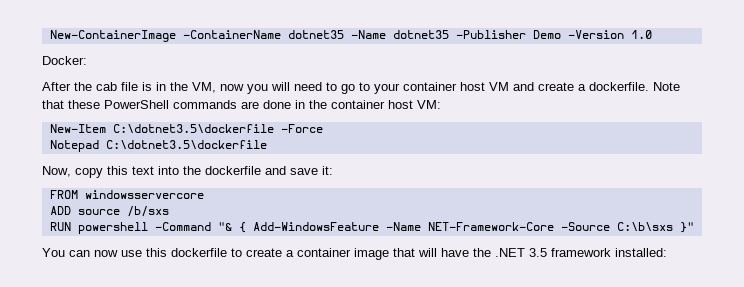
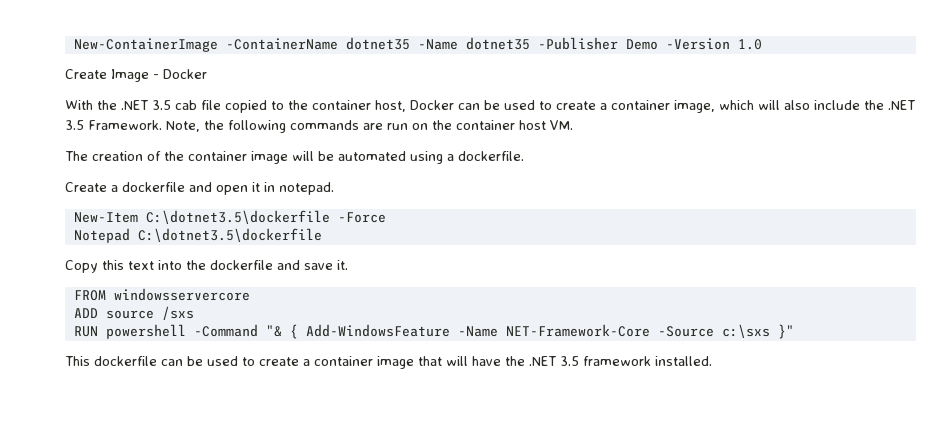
[42,56,87,65] [42,82,680,94] [42,100,441,109] Docker: // After the cab file is in the VM, now you will need to go to your container host VM and create a dockerfile. Note that these PowerShell commands are done in the container host VM: -> [65,69,207,82] [65,100,915,113] [65,120,573,133] [65,151,524,164] [65,182,334,195] Create Image - Docker // With the .NET 3.5 cab file copied to the container host, Docker can be used to create a container image, which will also include the .NET 3.5 Framework. Note, the following commands are run on the container host VM. // The creation of the container image will be automated using a dockerfile. // Create a dockerfile and open it in notepad.
[42,166,103,178] Now, copy -> [65,260,98,273] Copy
[322,166,333,175] it: -> [337,260,348,270] it.
[126,206,169,217] /b/sxs -> [161,306,194,320] /sxs
[616,222,673,231] C:\b\sxs -> [721,324,770,338] c:\sxs
[42,248,227,257] You can now use this dockerfile -> [65,356,238,366] This dockerfile can be used
[615,248,667,257] installed: -> [655,356,712,366] installed.

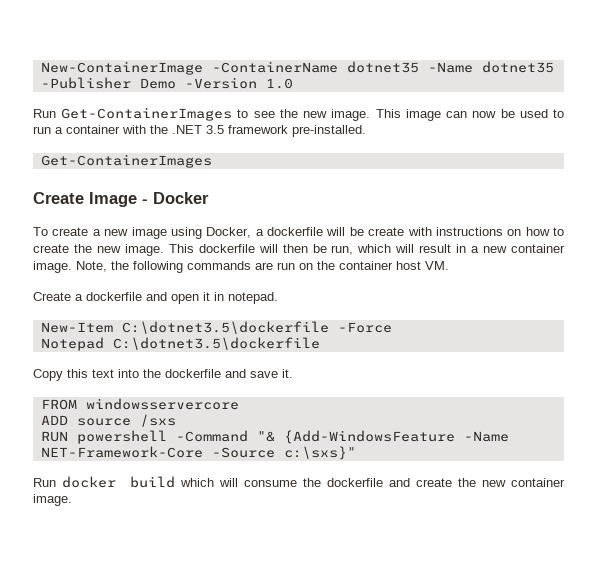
[65,69,207,82] [65,100,915,113] [65,120,162,130] Create Image - Docker // With the .NET 3.5 cab file copied to the container host, Docker can be used to create a container image, which will also include the .NET 3.5 Framework. -> [33,107,564,121] [33,125,366,137] [40,154,212,168] [33,192,209,207] [33,227,564,239] [33,244,565,256] [33,261,72,273] Run Get-ContainerImages to see the new image. This image can now be used to run a container with the .NET 3.5 framework pre-installed. // Get-ContainerImages // Create Image - Docker // To create a new image using Docker, a dockerfile will be create with instructions on how to create the new image. This dockerfile will then be run, which will result in a new container image.
[65,151,524,164] // The creation of the container image will be automated using a dockerfile. -> (449, 265) none
[289,324,450,339] { Add-WindowsFeature -> [283,430,455,444] {Add-WindowsFeature
[721,324,794,339] [65,356,712,369] c:\sxs }" // This dockerfile can be used to create a container image that will have the .NET 3.5 framework installed. -> [283,446,356,460] [33,476,566,488] [33,494,72,506] c:\sxs}" // Run docker build which will consume the dockerfile and create the new container image.

